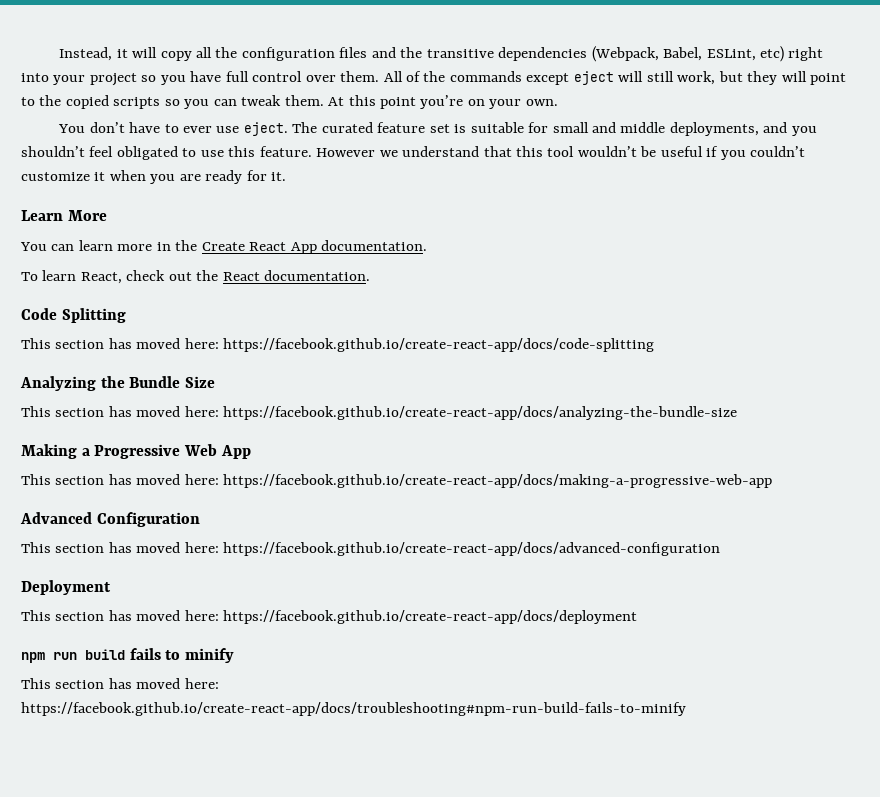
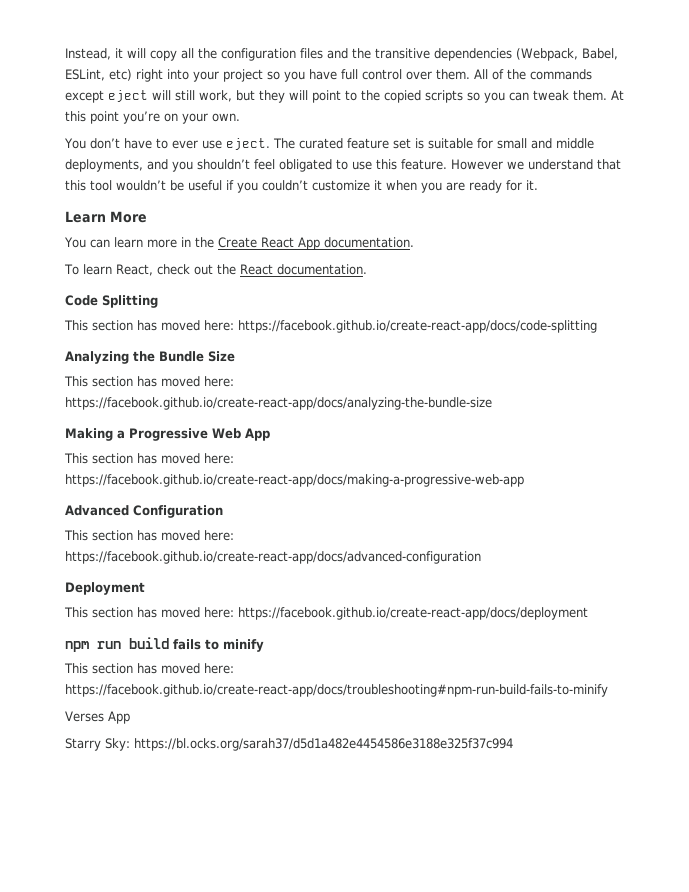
(686, 709) none -> [65,711,130,724] [65,738,513,751] // Verses App // Starry Sky: https://bl.ocks.org/sarah37/d5d1a482e4454586e3188e325f37c994

